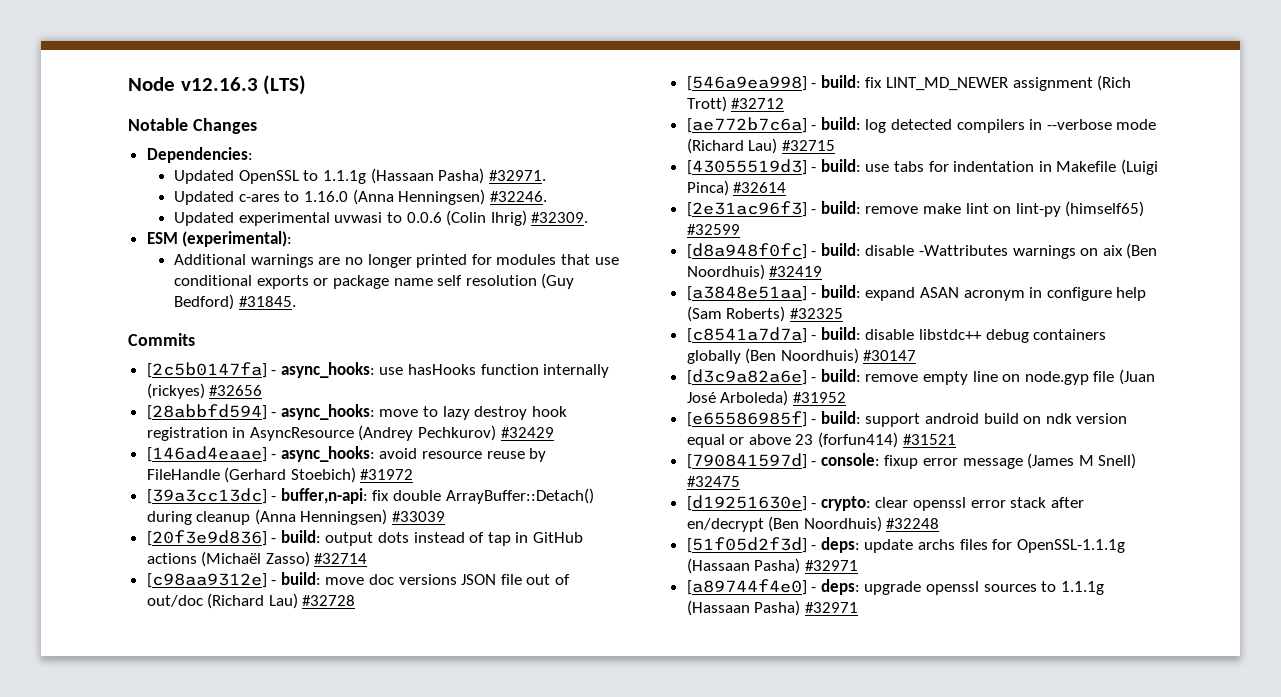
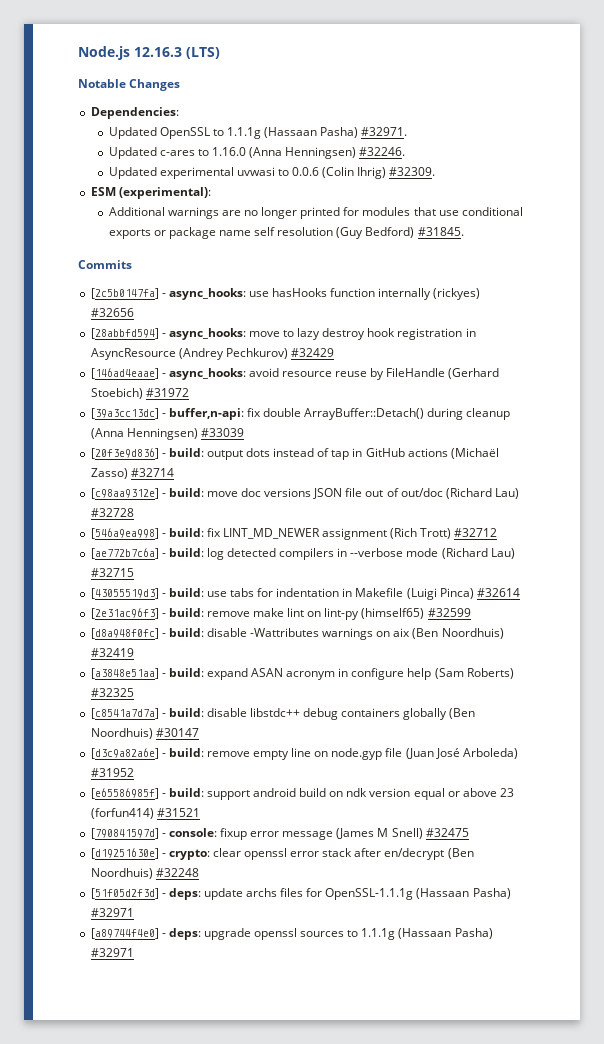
[128,77,258,91] Node v12.16.3 -> [78,46,182,60] Node.js 12.16.3

